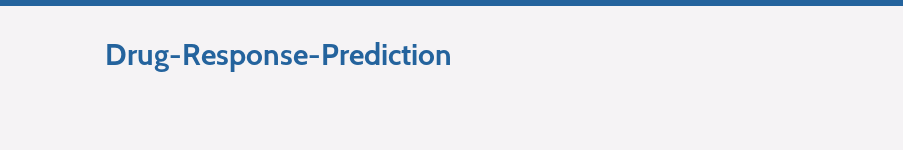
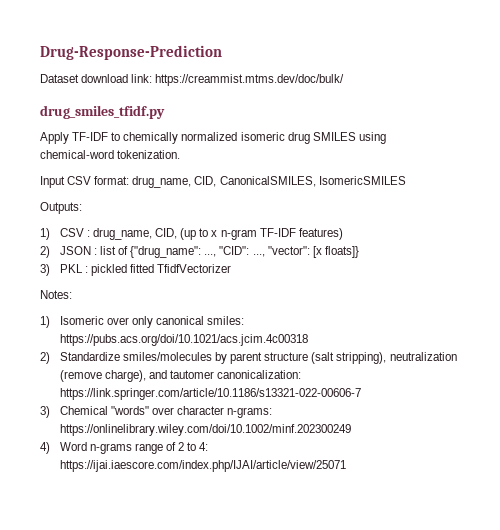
(452, 57) none -> [40,74,345,86] [40,105,165,119] [40,132,386,144] [40,150,181,159] [40,176,406,188] [40,202,82,214] [40,228,343,240] [40,246,359,258] [40,264,232,276] [40,290,72,299] [40,316,245,328] [59,334,308,346] [40,352,457,364] [59,370,302,382] [59,388,361,400] [40,406,273,418] [59,424,351,436] [40,442,209,454] [59,460,346,472] // Dataset download link: https://creammist.mtms.dev/doc/bulk/ // drug_smiles_tfidf.py // Apply TF-IDF to chemically normalized isomeric drug SMILES using chemical-word tokenization. // Input CSV format: drug_name, CID, CanonicalSMILES, IsomericSMILES // Outputs: // 1) CSV : drug_name, CID, (up to x n-gram TF-IDF features) // 2) JSON : list of {"drug_name": ..., "CID": ..., "vector": [x floats]} // 3) PKL : pickled fitted TfidfVectorizer // Notes: // 1) Isomeric over only canonical smiles: https://pubs.acs.org/doi/10.1021/acs.jcim.4c00318 // 2) Standardize smiles/molecules by parent structure (salt stripping), neutralization (remove charge), and tautomer canonicalization: https://link.springer.com/article/10.1186/s13321-022-00606-7 // 3) Chemical "words" over character n-grams: https://onlinelibrary.wiley.com/doi/10.1002/minf.202300249 // 4) Word n-grams range of 2 to 4: https://ijai.iaescore.com/index.php/IJAI/article/view/25071

